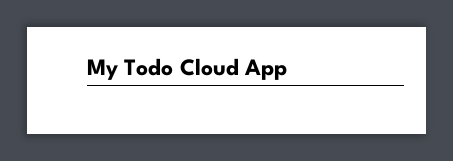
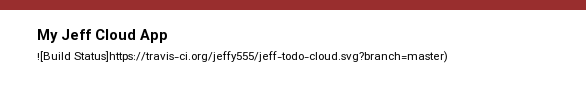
[124,58,174,76] Todo -> [61,29,91,40] Jeff
(288, 69) none -> [37,51,449,63] // ![Build Status]https://travis-ci.org/jeffy555/jeff-todo-cloud.svg?branch=master)

